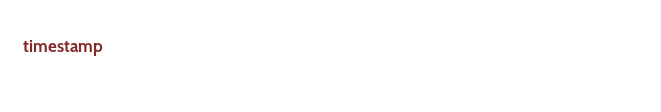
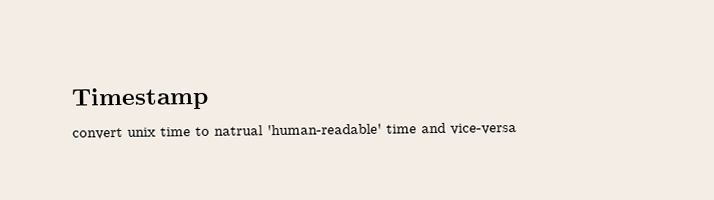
[23,40,103,56] timestamp -> [71,86,209,111] [72,122,517,140] Timestamp // convert unix time to natrual 'human-readable' time and vice-versa

